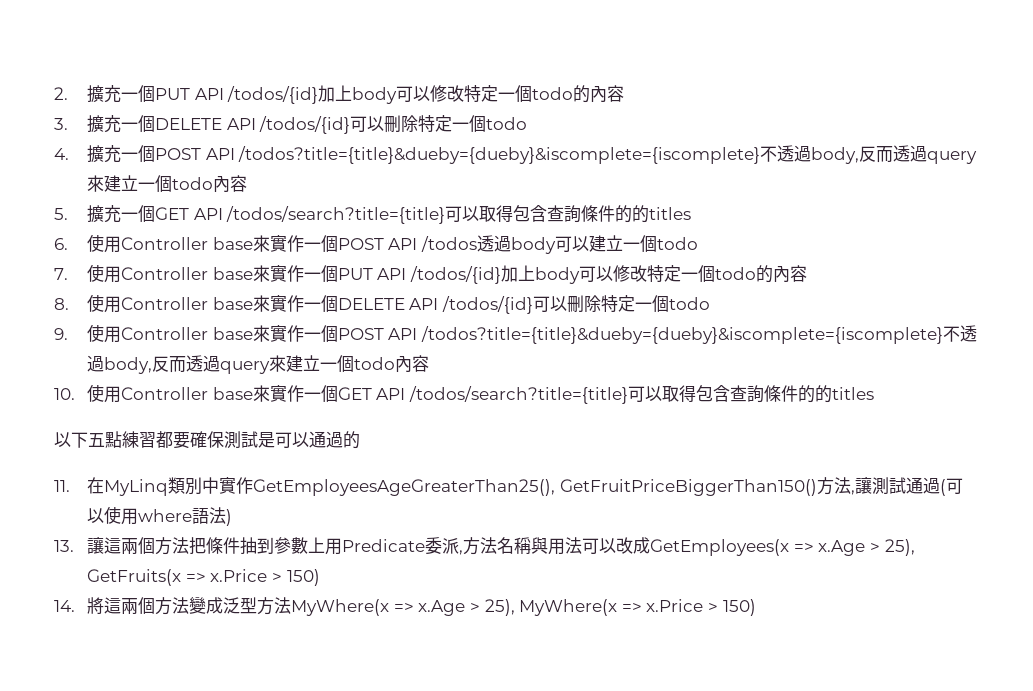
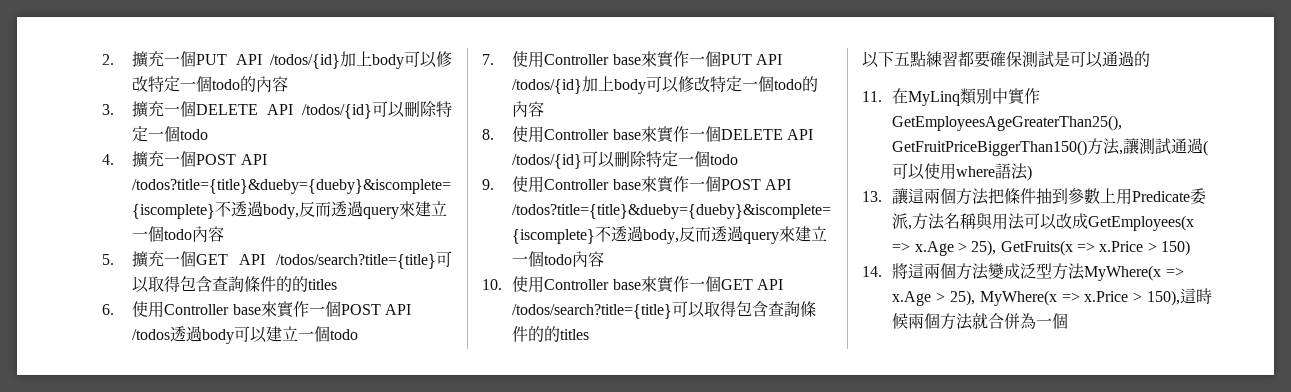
[722,599,756,616] 150) -> [1147,288,1212,306] [892,313,1069,330] 150),這時候兩個方法就合併為一個

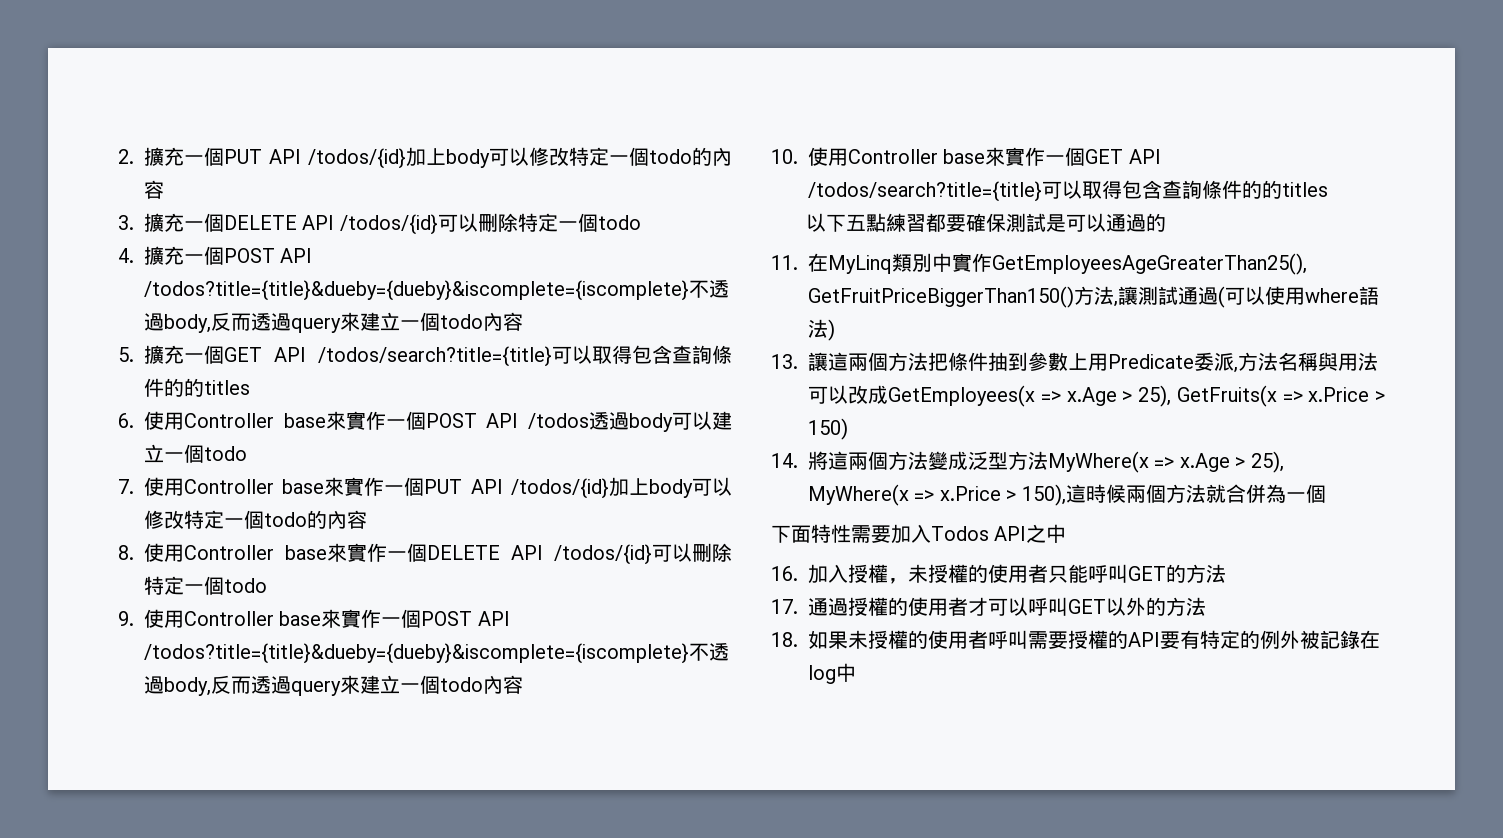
(1069, 321) none -> [771,524,1067,544] [771,564,1226,584] [771,597,1206,616] [771,630,1380,649] [808,663,856,684] // 下面特性需要加入Todos API之中 // 16.加入授權，未授權的使用者只能呼叫GET的方法 // 17.通過授權的使用者才可以呼叫GET以外的方法 // 18.如果未授權的使用者呼叫需要授權的API要有特定的例外被記錄在log中

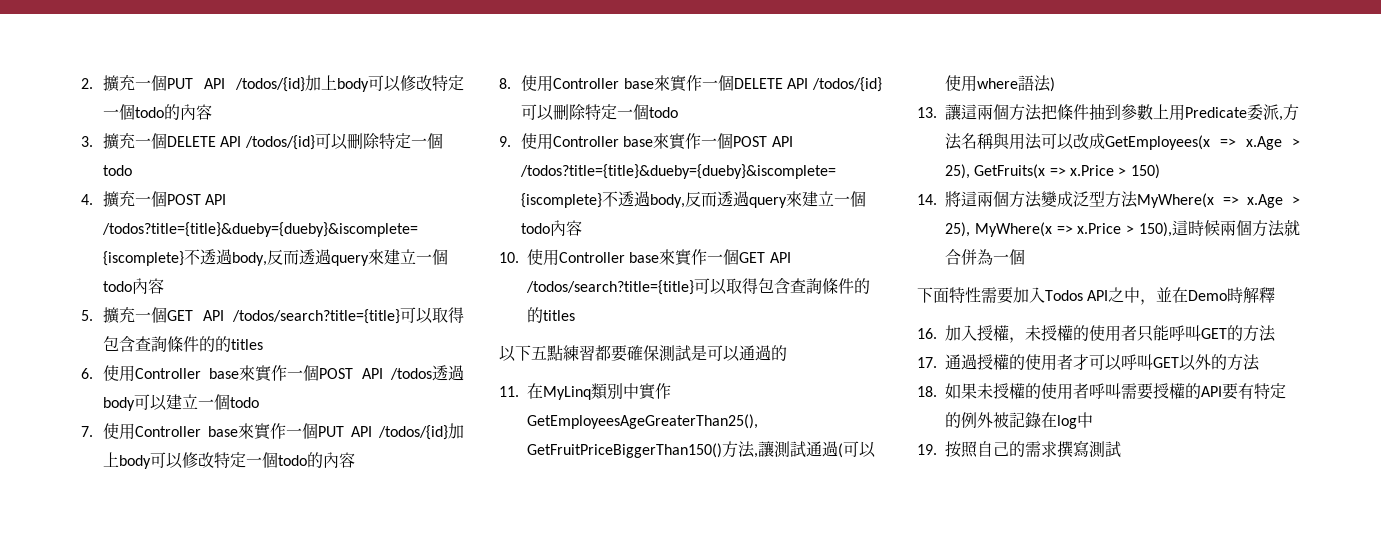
(1067, 533) none -> [1140,287,1276,305] ，並在Demo時解釋
(856, 672) none -> [917,440,1121,458] // 19.按照自己的需求撰寫測試

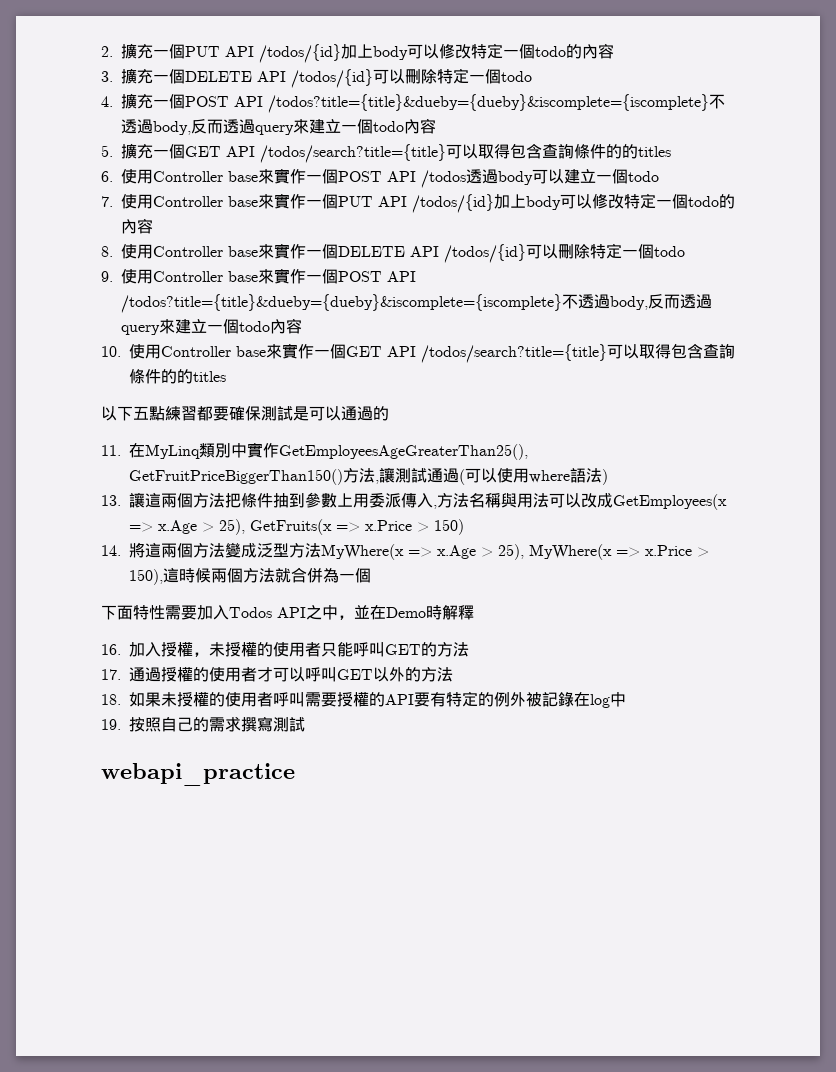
[1185,104,1279,121] Predicate委派 -> [369,493,433,508] 委派傳入
(1121, 449) none -> [101,763,295,786] // webapi_practice

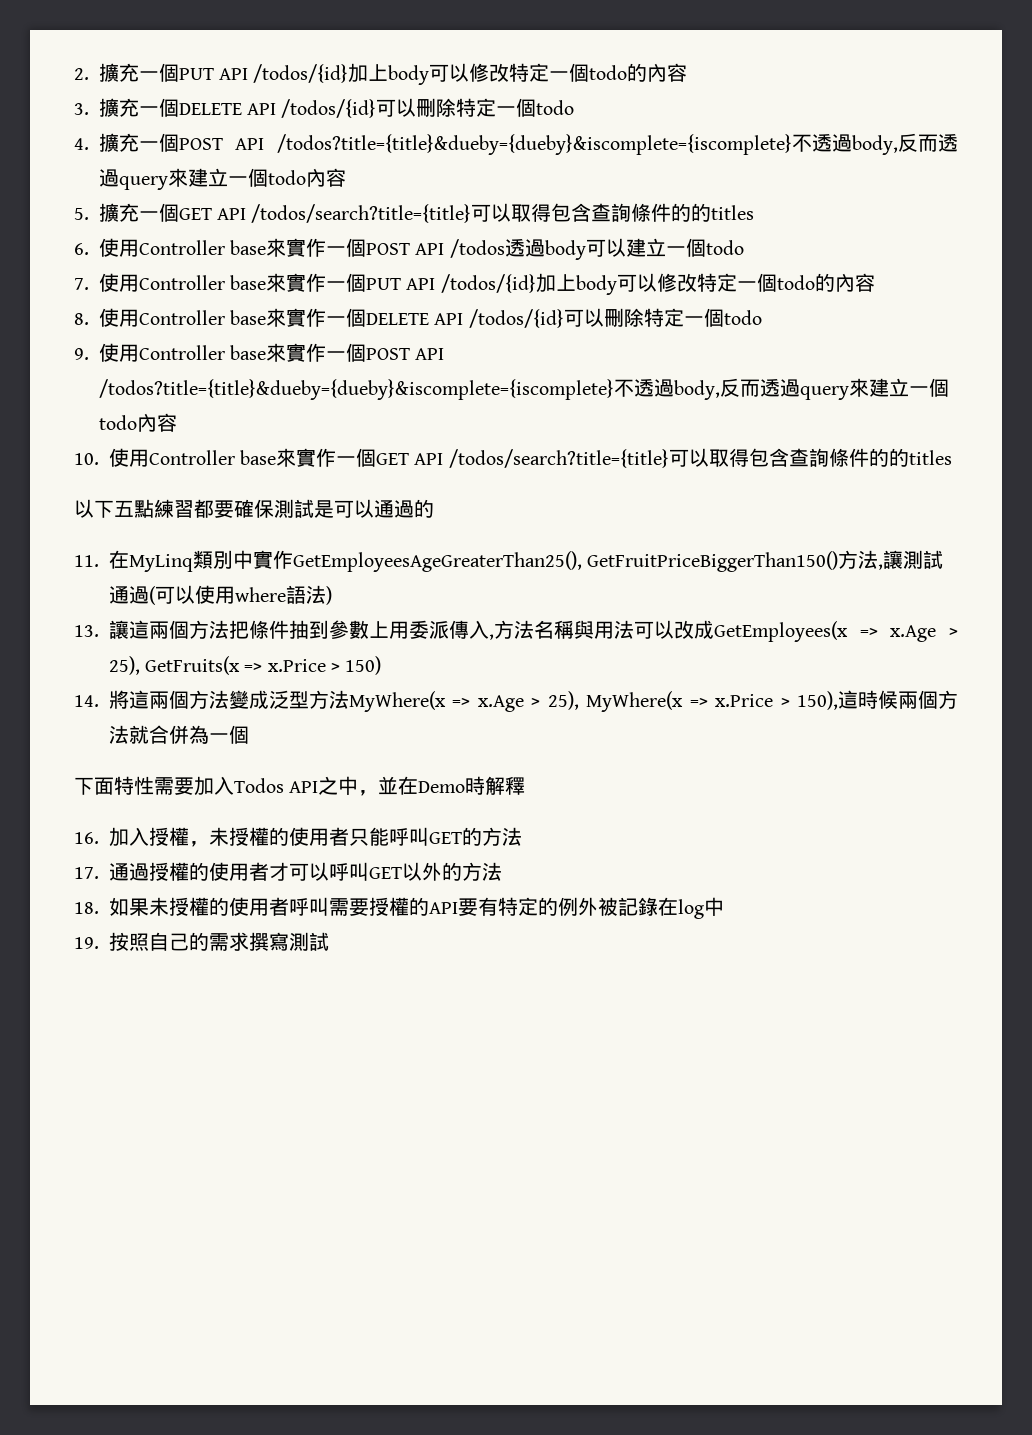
[101,763,295,786] // webapi_practice -> (329, 941) none

